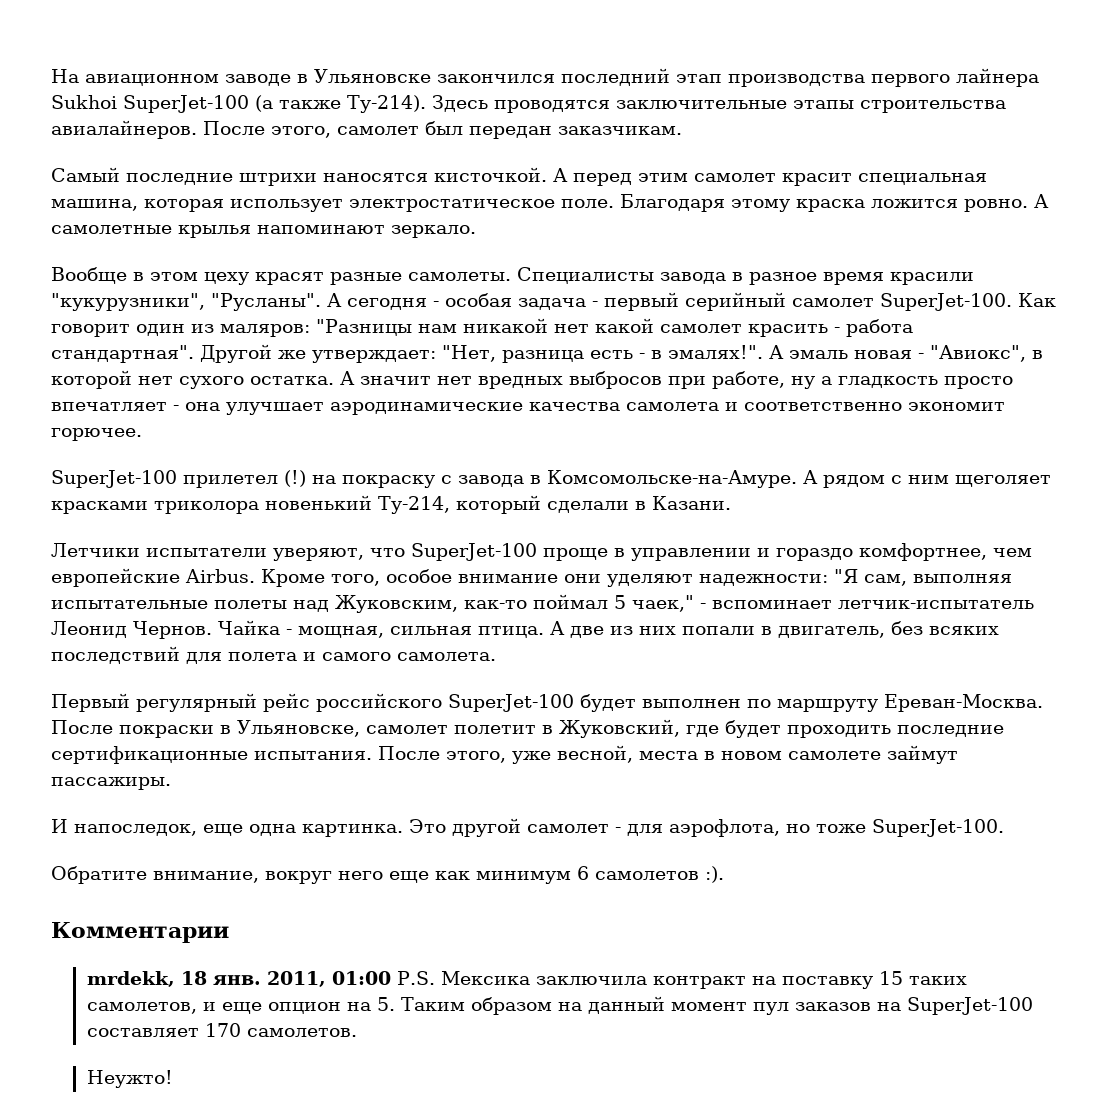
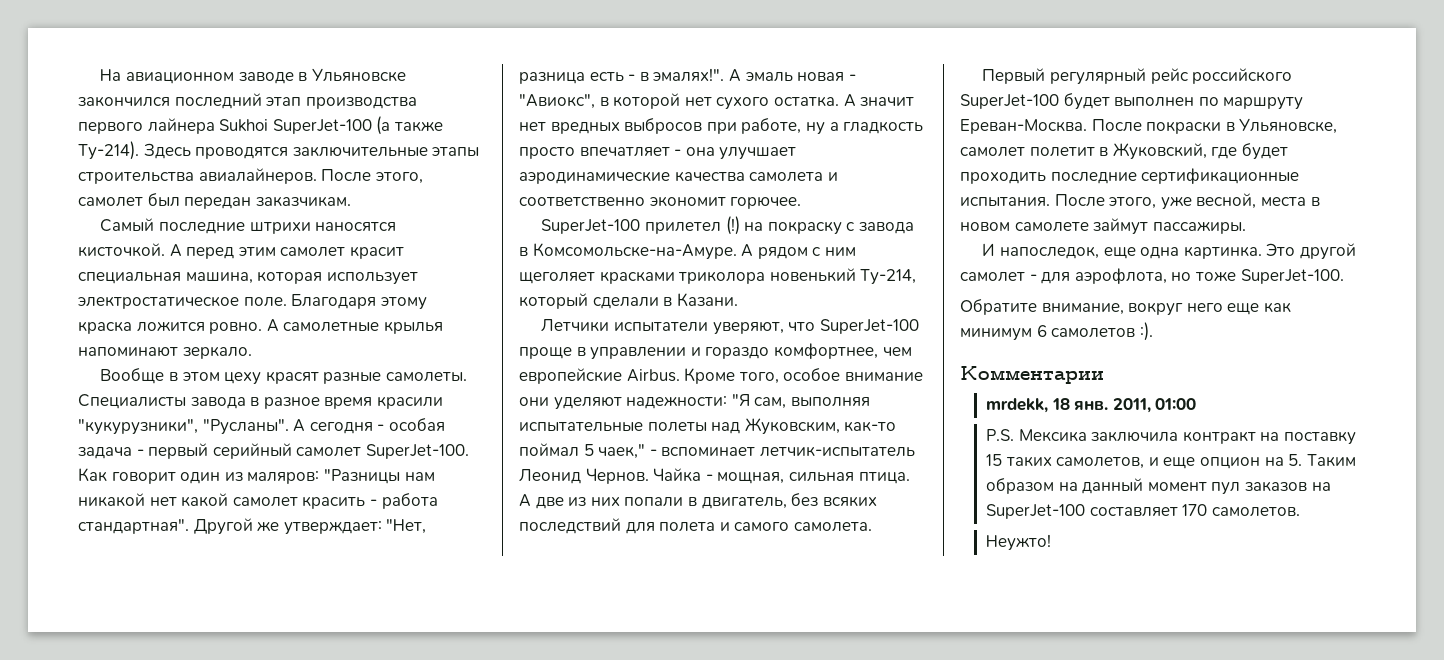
(391, 978) none -> (1197, 404) //

